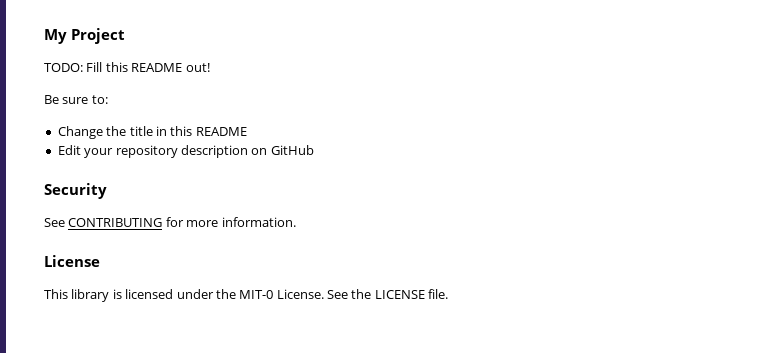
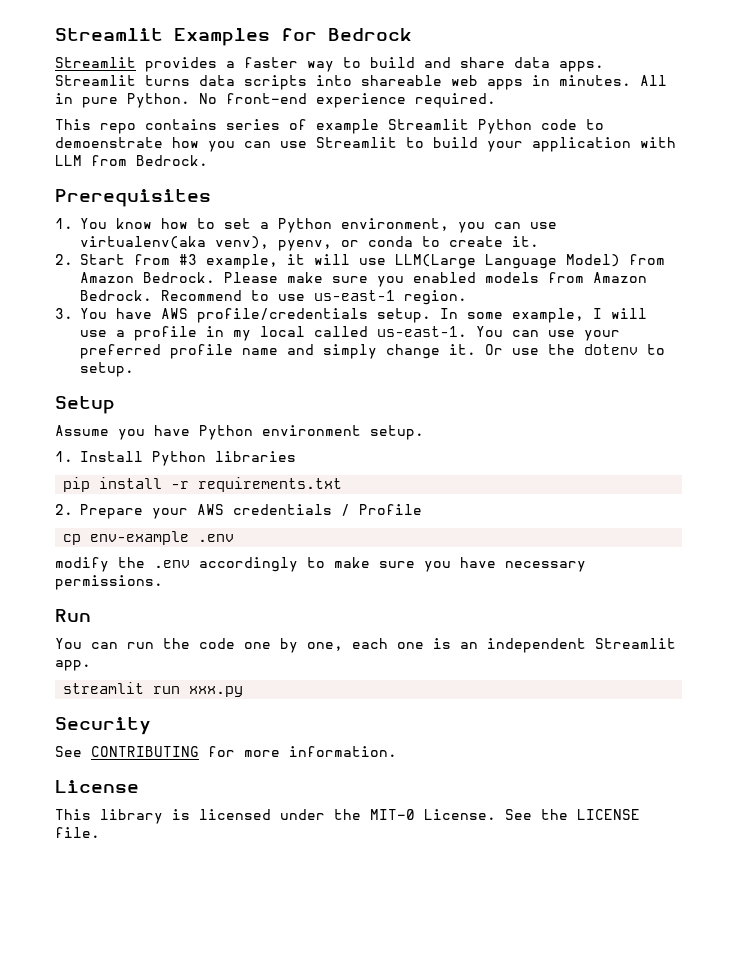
[44,28,125,44] [44,62,210,72] [44,95,108,104] [57,126,247,139] [57,145,314,158] My Project // TODO: Fill this README out! // Be sure to: // Change the title in this README // Edit your repository description on GitHub -> [55,28,412,46] [55,57,604,72] [55,75,667,90] [55,93,496,108] [55,119,604,134] [55,137,676,152] [55,155,208,166] [55,189,211,207] [55,218,557,233] [80,236,539,251] [55,254,665,269] [80,272,647,287] [80,290,467,305] [55,308,647,323] [80,326,620,341] [80,344,665,359] [80,362,134,377] [55,396,115,414] [55,425,424,440] [55,451,296,466] [63,477,343,492] [55,504,422,519] [63,531,235,545] [55,557,586,572] [55,575,163,590] [55,609,91,622] [55,638,676,653] [55,660,91,671] [63,682,244,697] Streamlit Examples for Bedrock // Streamlit provides a faster way to build and share data apps. Streamlit turns data scripts into shareable web apps in minutes. All in pure Python. No front‑end experience required. // This repo contains series of example Streamlit Python code to demoenstrate how you can use Streamlit to build your application with LLM from Bedrock. // Prerequisites // 1. You know how to set a Python environment, you can use virtualenv(aka venv), pyenv, or conda to create it. // 2. Start from #3 example, it will use LLM(Large Language Model) from Amazon Bedrock. Please make sure you enabled models from Amazon Bedrock. Recommend to use us-east-1 region. // 3. You have AWS profile/credentials setup. In some example, I will use a profile in my local called us-east-1. You can use your preferred profile name and simply change it. Or use the dotenv to setup. // Setup // Assume you have Python environment setup. // 1. Install Python libraries // pip install -r requirements.txt // 2. Prepare your AWS credentials / Profile // cp env-example .env // modify the .env accordingly to make sure you have necessary permissions. // Run // You can run the code one by one, each one is an independent Streamlit app. // streamlit run xxx.py

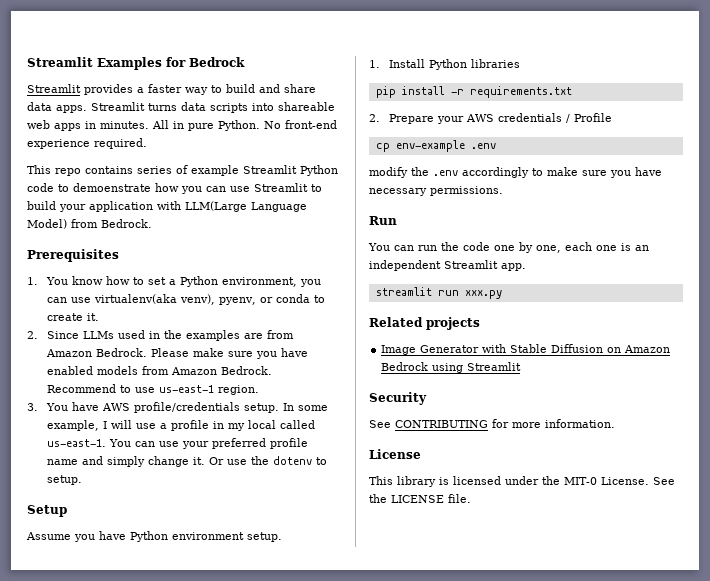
[55,155,82,166] LLM -> [185,201,307,212] [27,219,67,229] LLM(Large Language Model)
[80,254,620,269] Start from #3 example, it will use LLM(Large Language Model) -> [46,330,263,341] Since LLMs used in the examples are
(404, 281) none -> [280,348,308,357] have
(244, 691) none -> [369,317,480,330] [381,344,671,355] [381,362,522,373] // Related projects // Image Generator with Stable Diffusion on Amazon Bedrock using Streamlit

